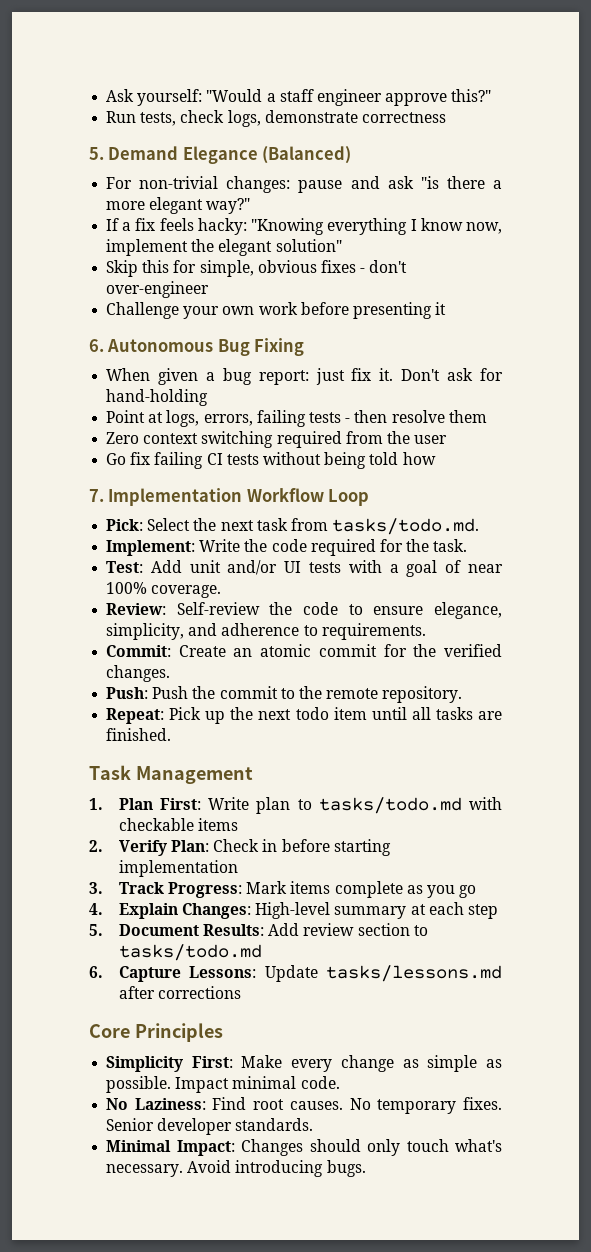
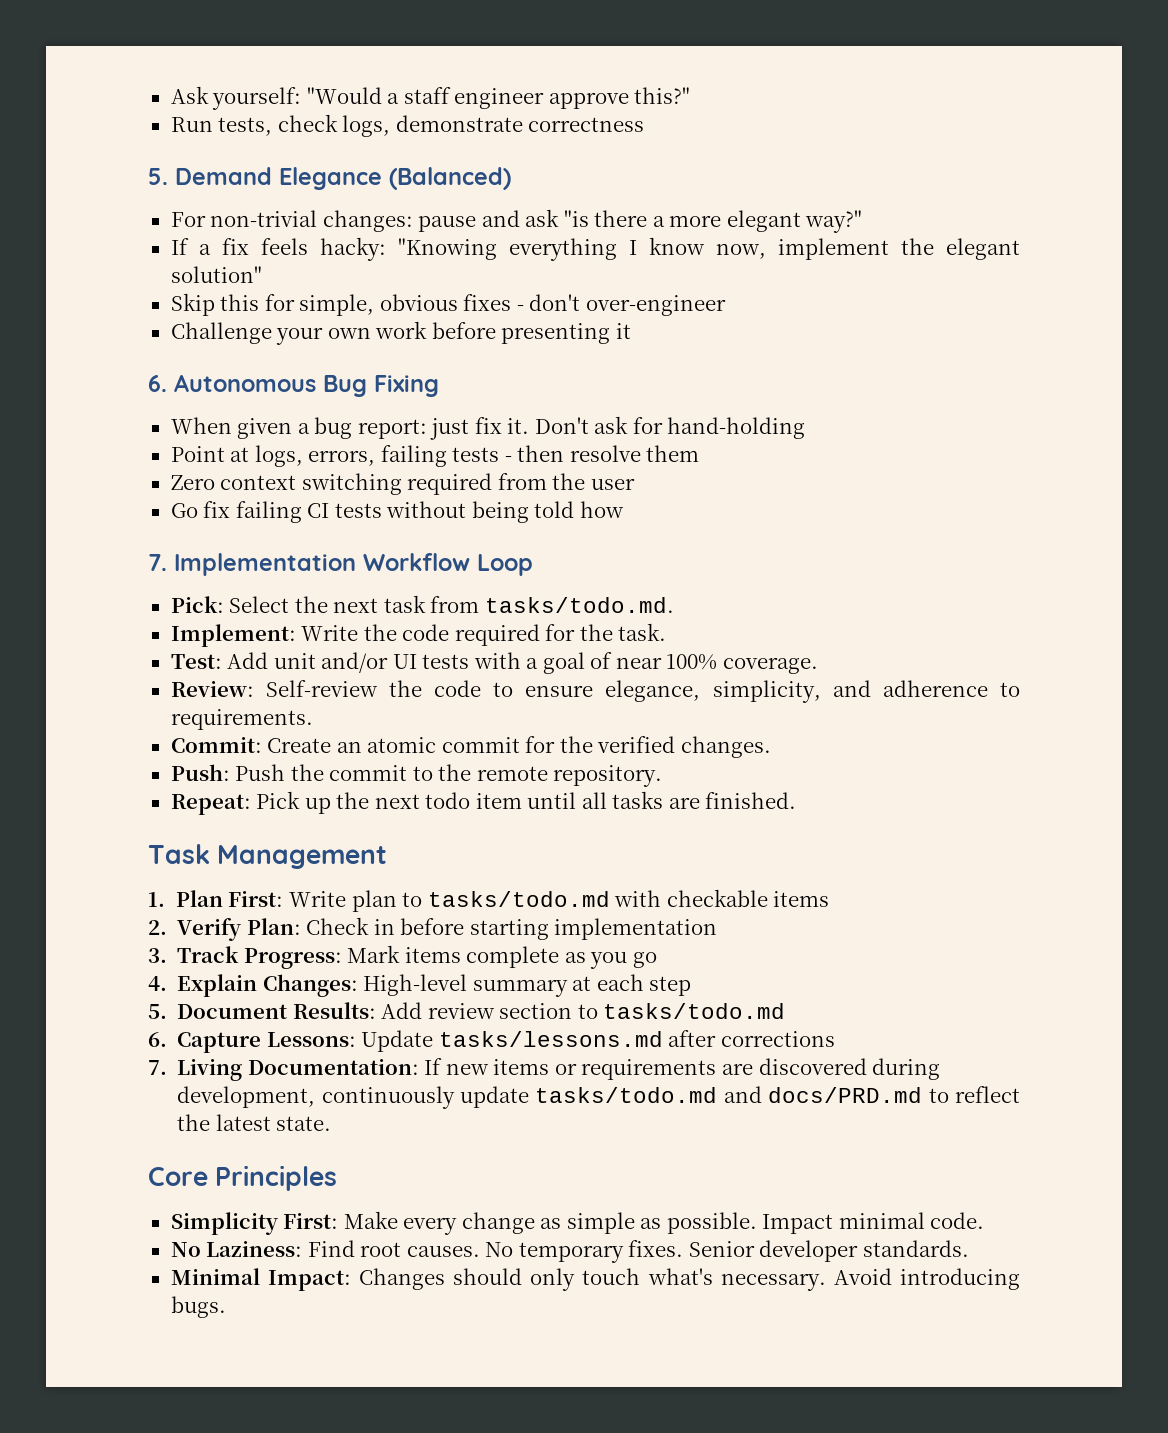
(241, 992) none -> [148,1058,941,1081] [177,1086,1020,1109] [177,1114,332,1131] // 7. Living Documentation: If new items or requirements are discovered during development, continuously update tasks/todo.md and docs/PRD.md to reflect the latest state.

